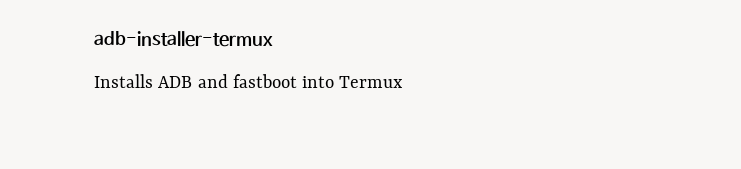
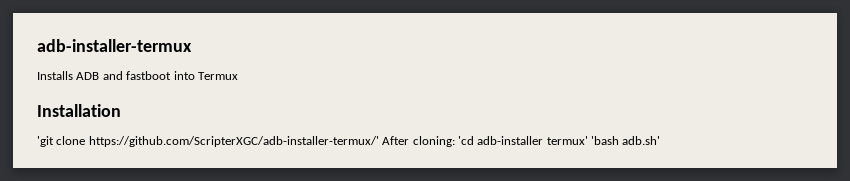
(404, 82) none -> [37,104,121,117] [37,136,661,147] // Installation // 'git clone https://github.com/ScripterXGC/adb-installer-termux/' After cloning: 'cd adb-installer termux' 'bash adb.sh'

